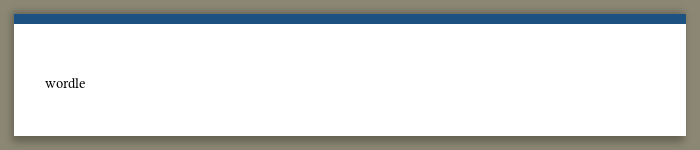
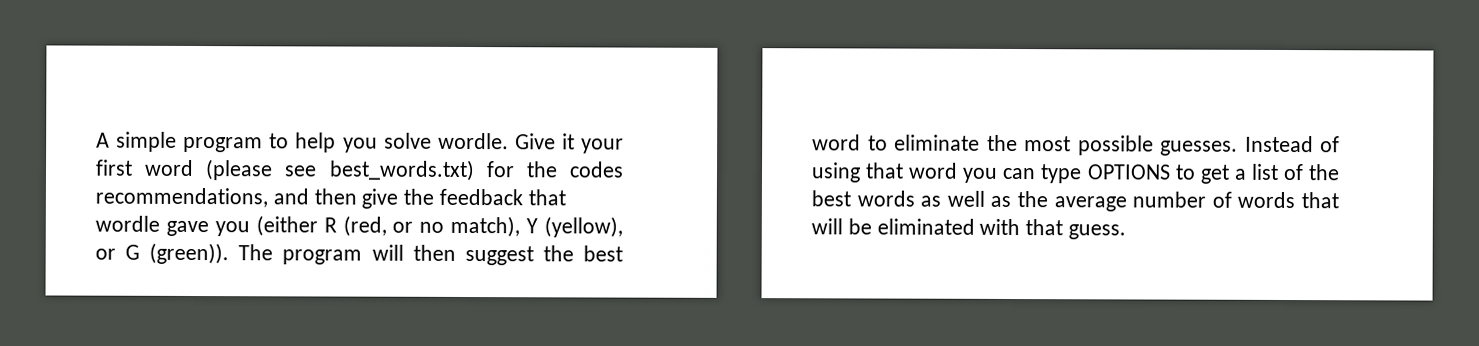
[45,78,85,89] wordle -> [96,131,625,154] [95,159,624,182] [95,187,566,209] [95,215,623,238] [95,242,623,266] [812,134,1340,156] [811,162,1340,184] [811,190,1339,212] [811,218,1127,240] A simple program to help you solve wordle. Give it your first word (please see best_words.txt) for the codes recommendations, and then give the feedback that wordle gave you (either R (red, or no match), Y (yellow), or G (green)). The program will then suggest the best word to eliminate the most possible guesses. Instead of using that word you can type OPTIONS to get a list of the best words as well as the average number of words that will be eliminated with that guess.

